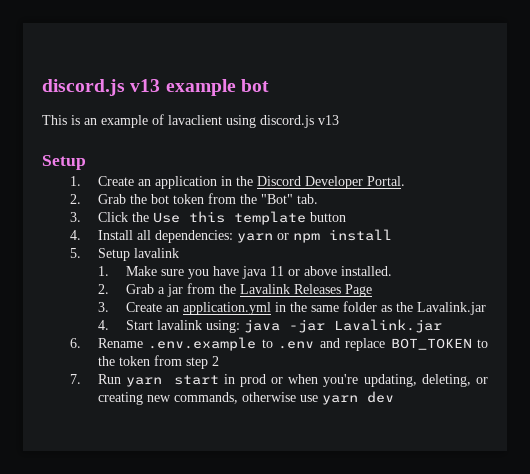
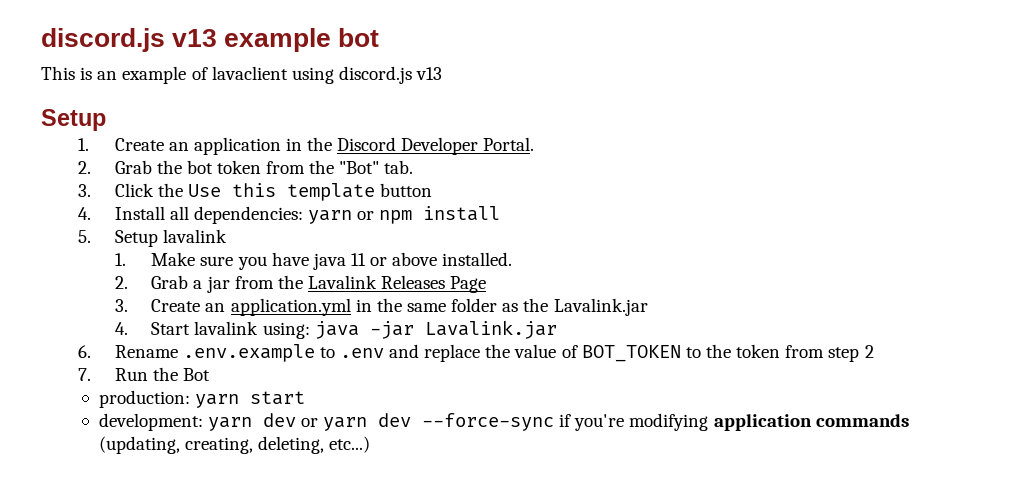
(386, 344) none -> [485,344,578,358] the value of
(121, 379) none -> [152,367,210,381] [98,390,190,408] the Bot // production:
[223,374,488,387] [97,391,394,405] in prod or when you're updating, deleting, or creating new commands, otherwise use yarn dev -> [98,413,909,431] [98,436,371,454] // development: yarn dev or yarn dev --force-sync if you're modifying application commands (updating, creating, deleting, etc...)

